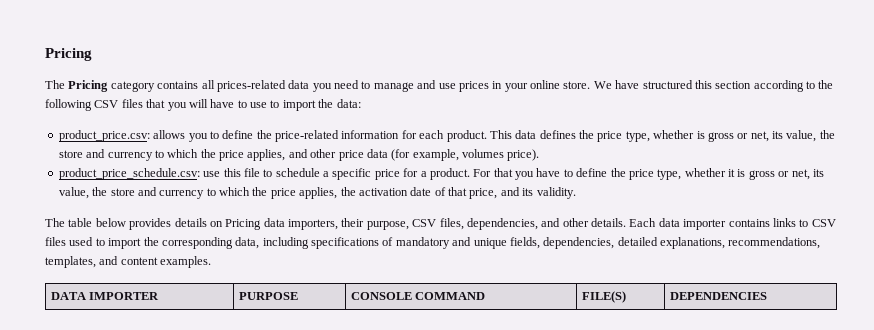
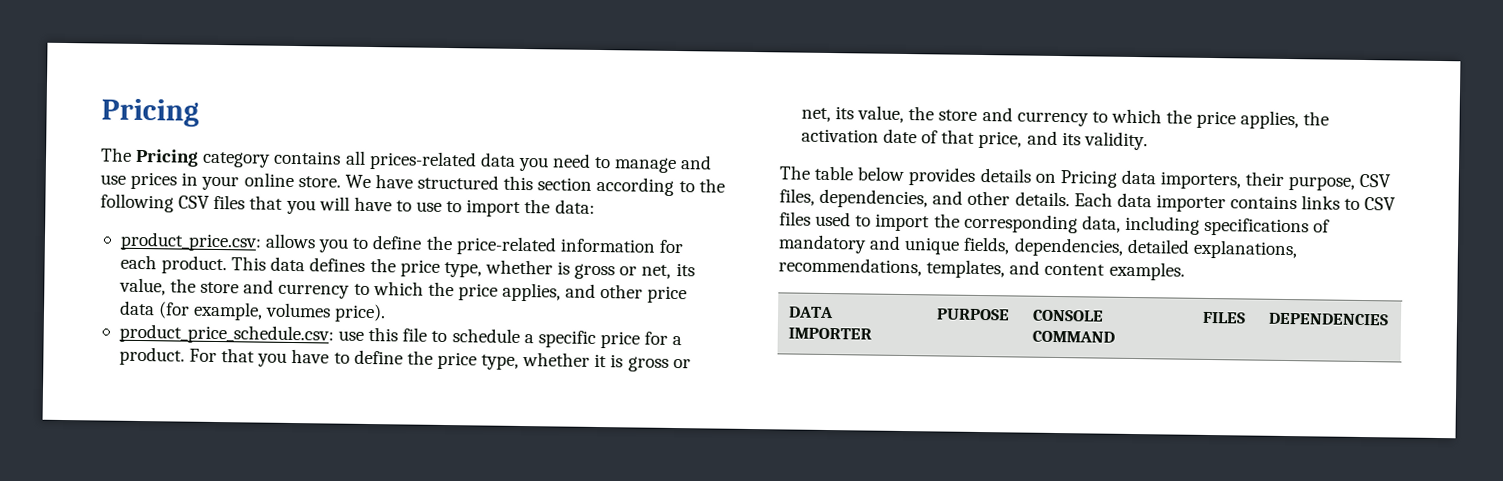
[581,291,626,303] FILE(S) -> [1202,311,1247,324] FILES

